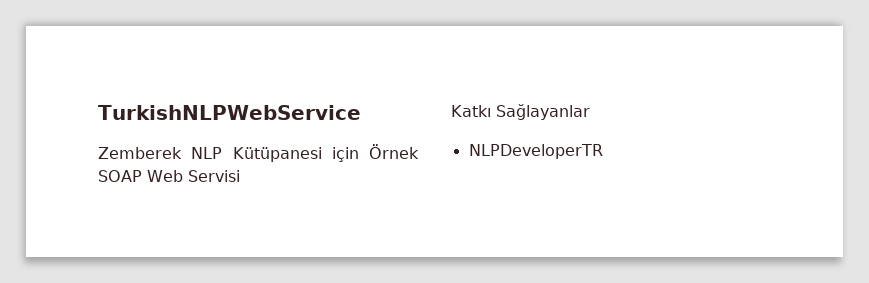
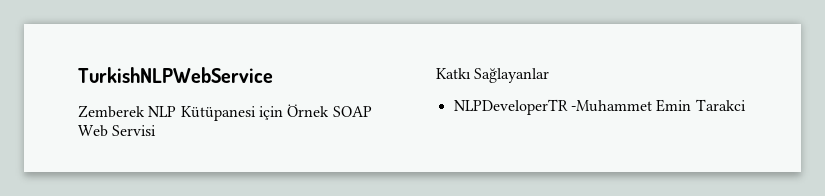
(603, 151) none -> [570,99,746,112] -Muhammet Emin Tarakci

